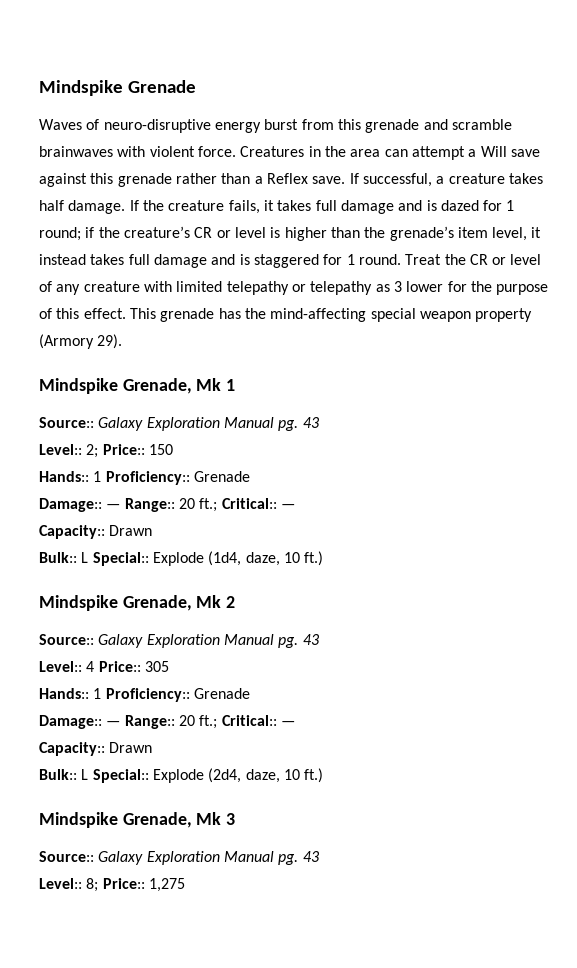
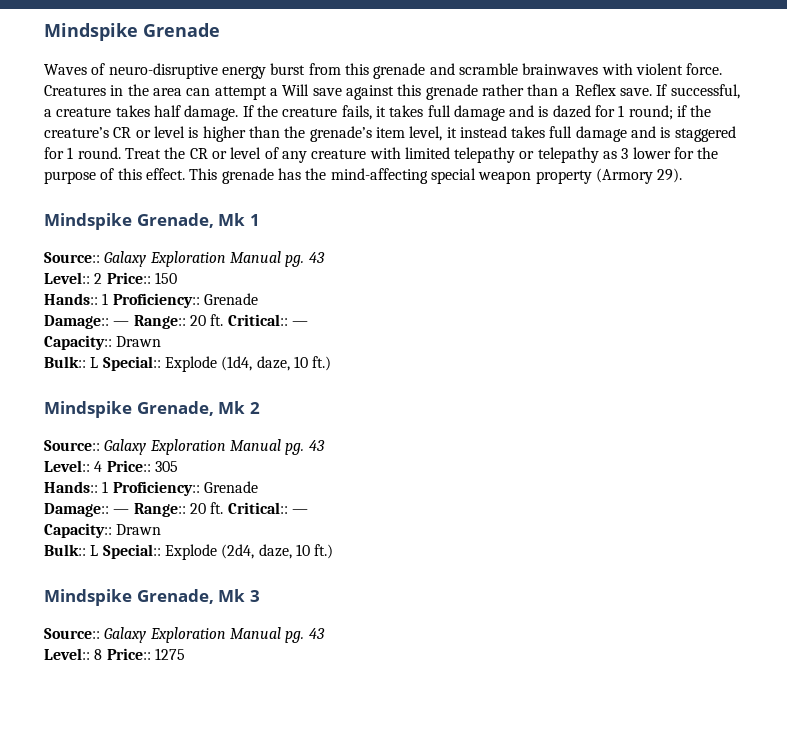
[86,444,99,458] 2; -> [94,273,103,284] 2
[199,498,218,512] ft.; -> [210,314,224,326] ft.
[199,715,218,729] ft.; -> [210,502,224,514] ft.
[86,878,185,892] 8; Price:: 1,275 -> [94,648,185,660] 8 Price:: 1275

